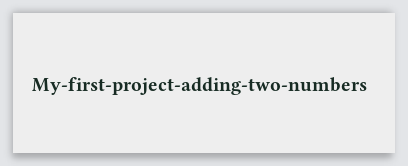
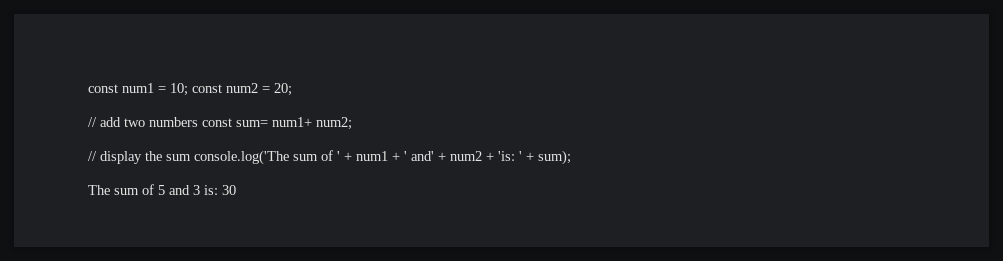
[32,77,367,95] My-first-project-adding-two-numbers -> [88,83,292,96] [88,117,352,130] [88,150,571,165] [88,184,236,195] const num1 = 10; const num2 = 20; // // add two numbers const sum= num1+ num2; // // display the sum console.log('The sum of ' + num1 + ' and' + num2 + 'is: ' + sum); // The sum of 5 and 3 is: 30

